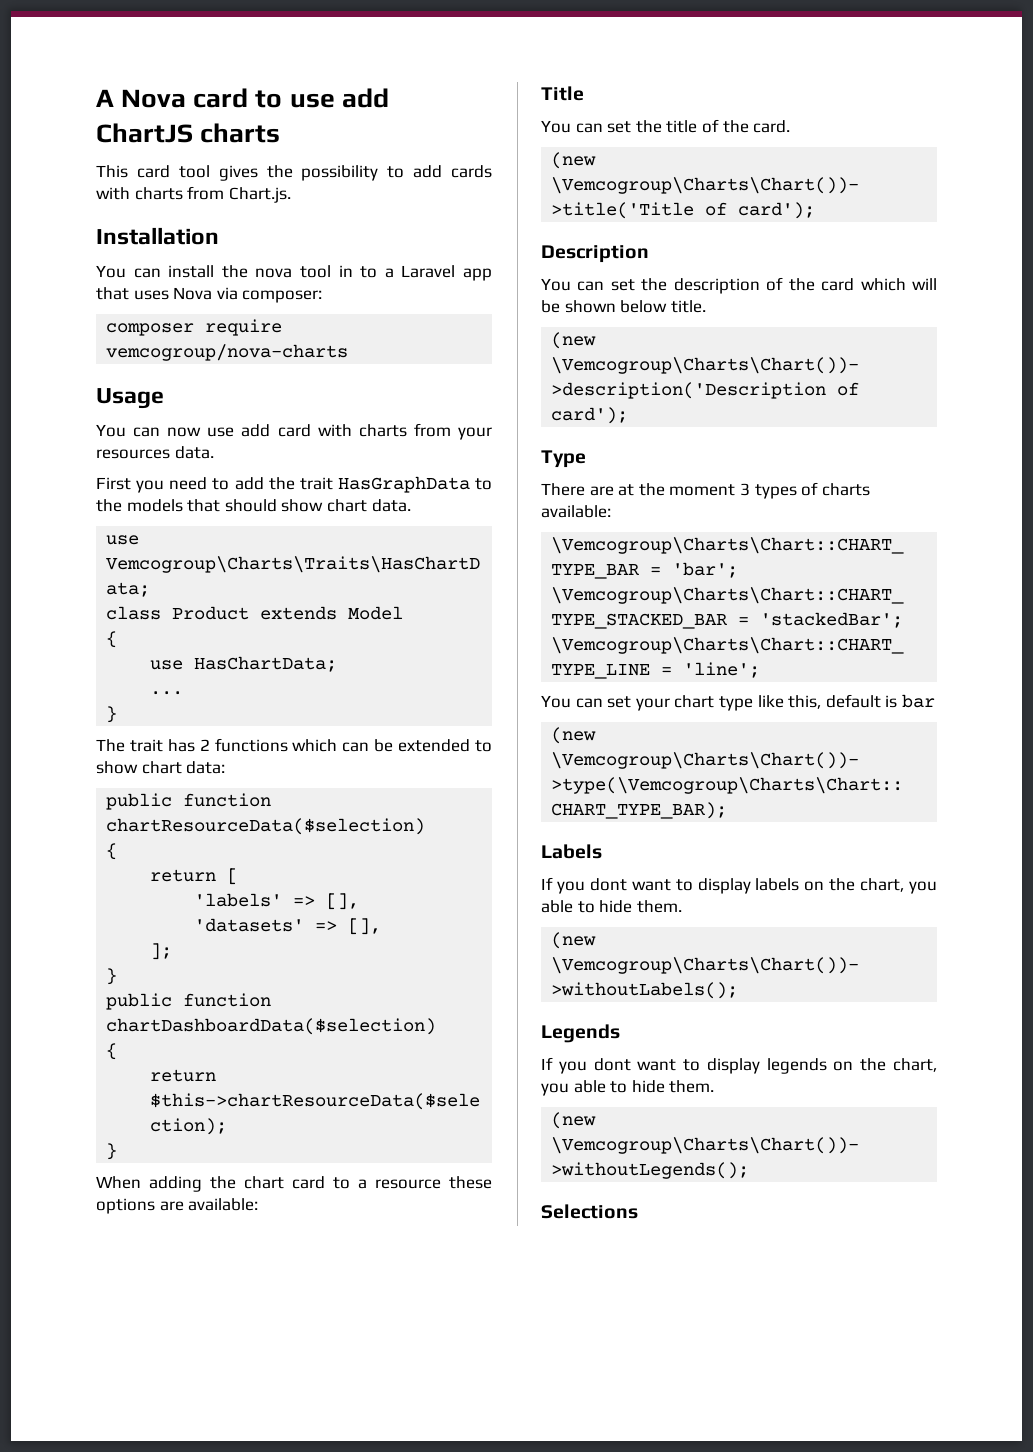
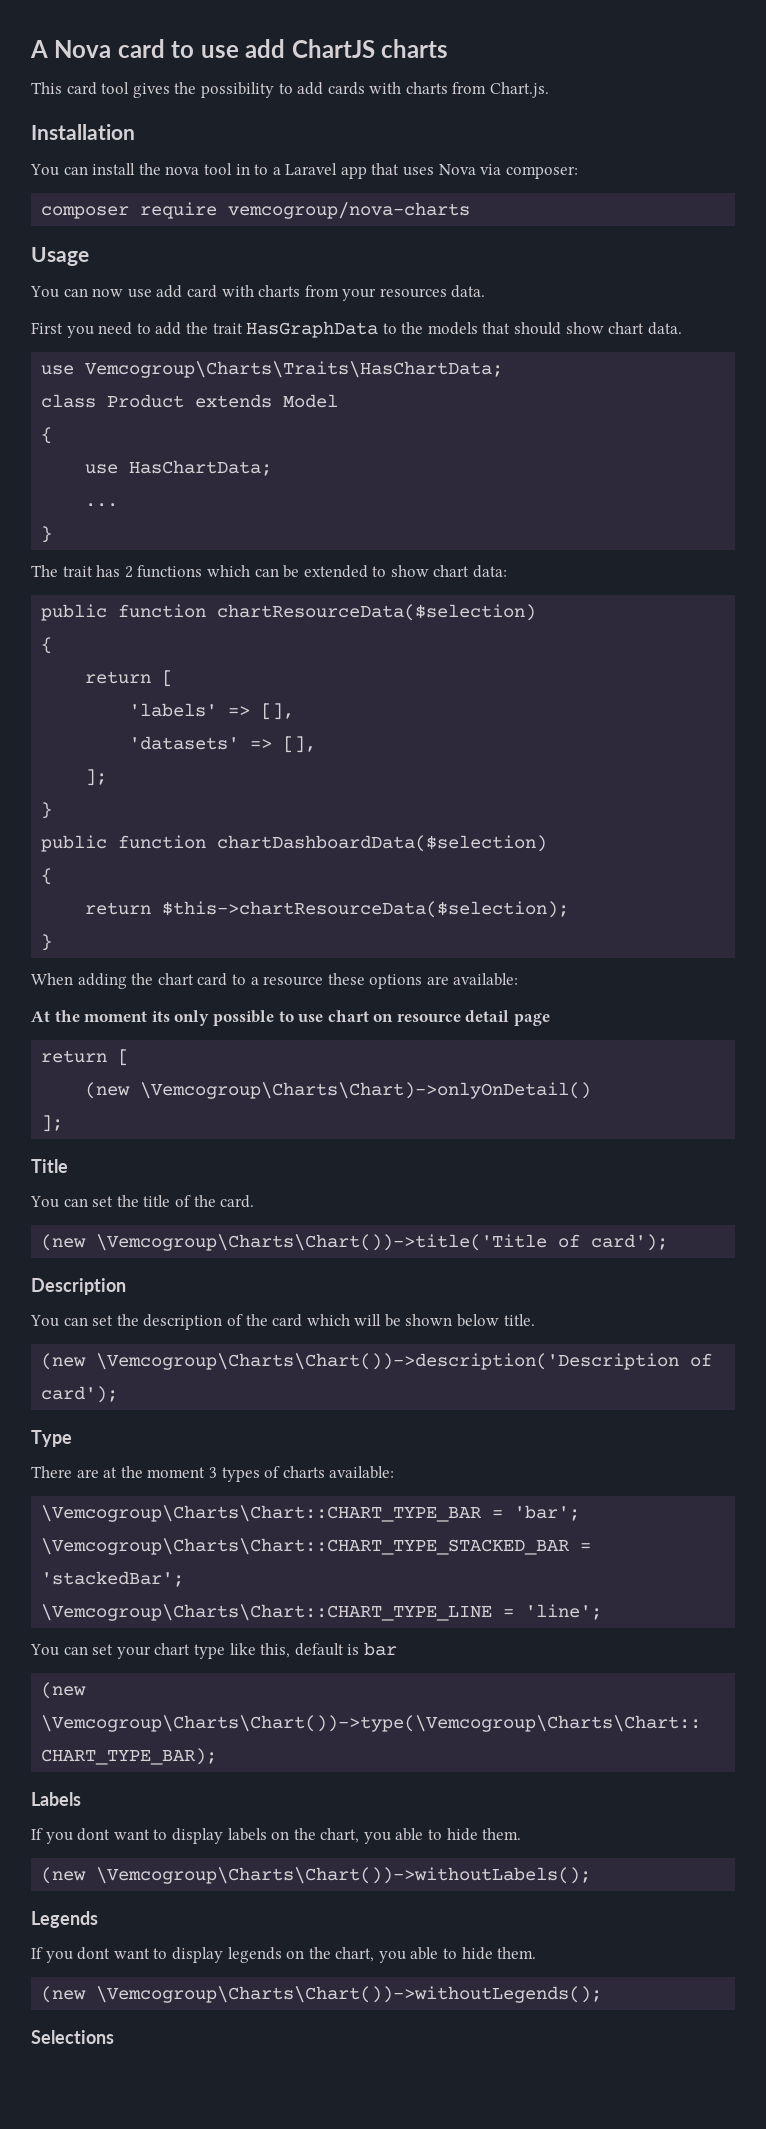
(259, 1204) none -> [31,1010,551,1026] [41,1049,130,1066] [85,1082,592,1099] [41,1115,64,1132] // At the moment its only possible to use chart on resource detail page // return [ // (new \Vemcogroup\Charts\Chart)->onlyOnDetail() // ];

